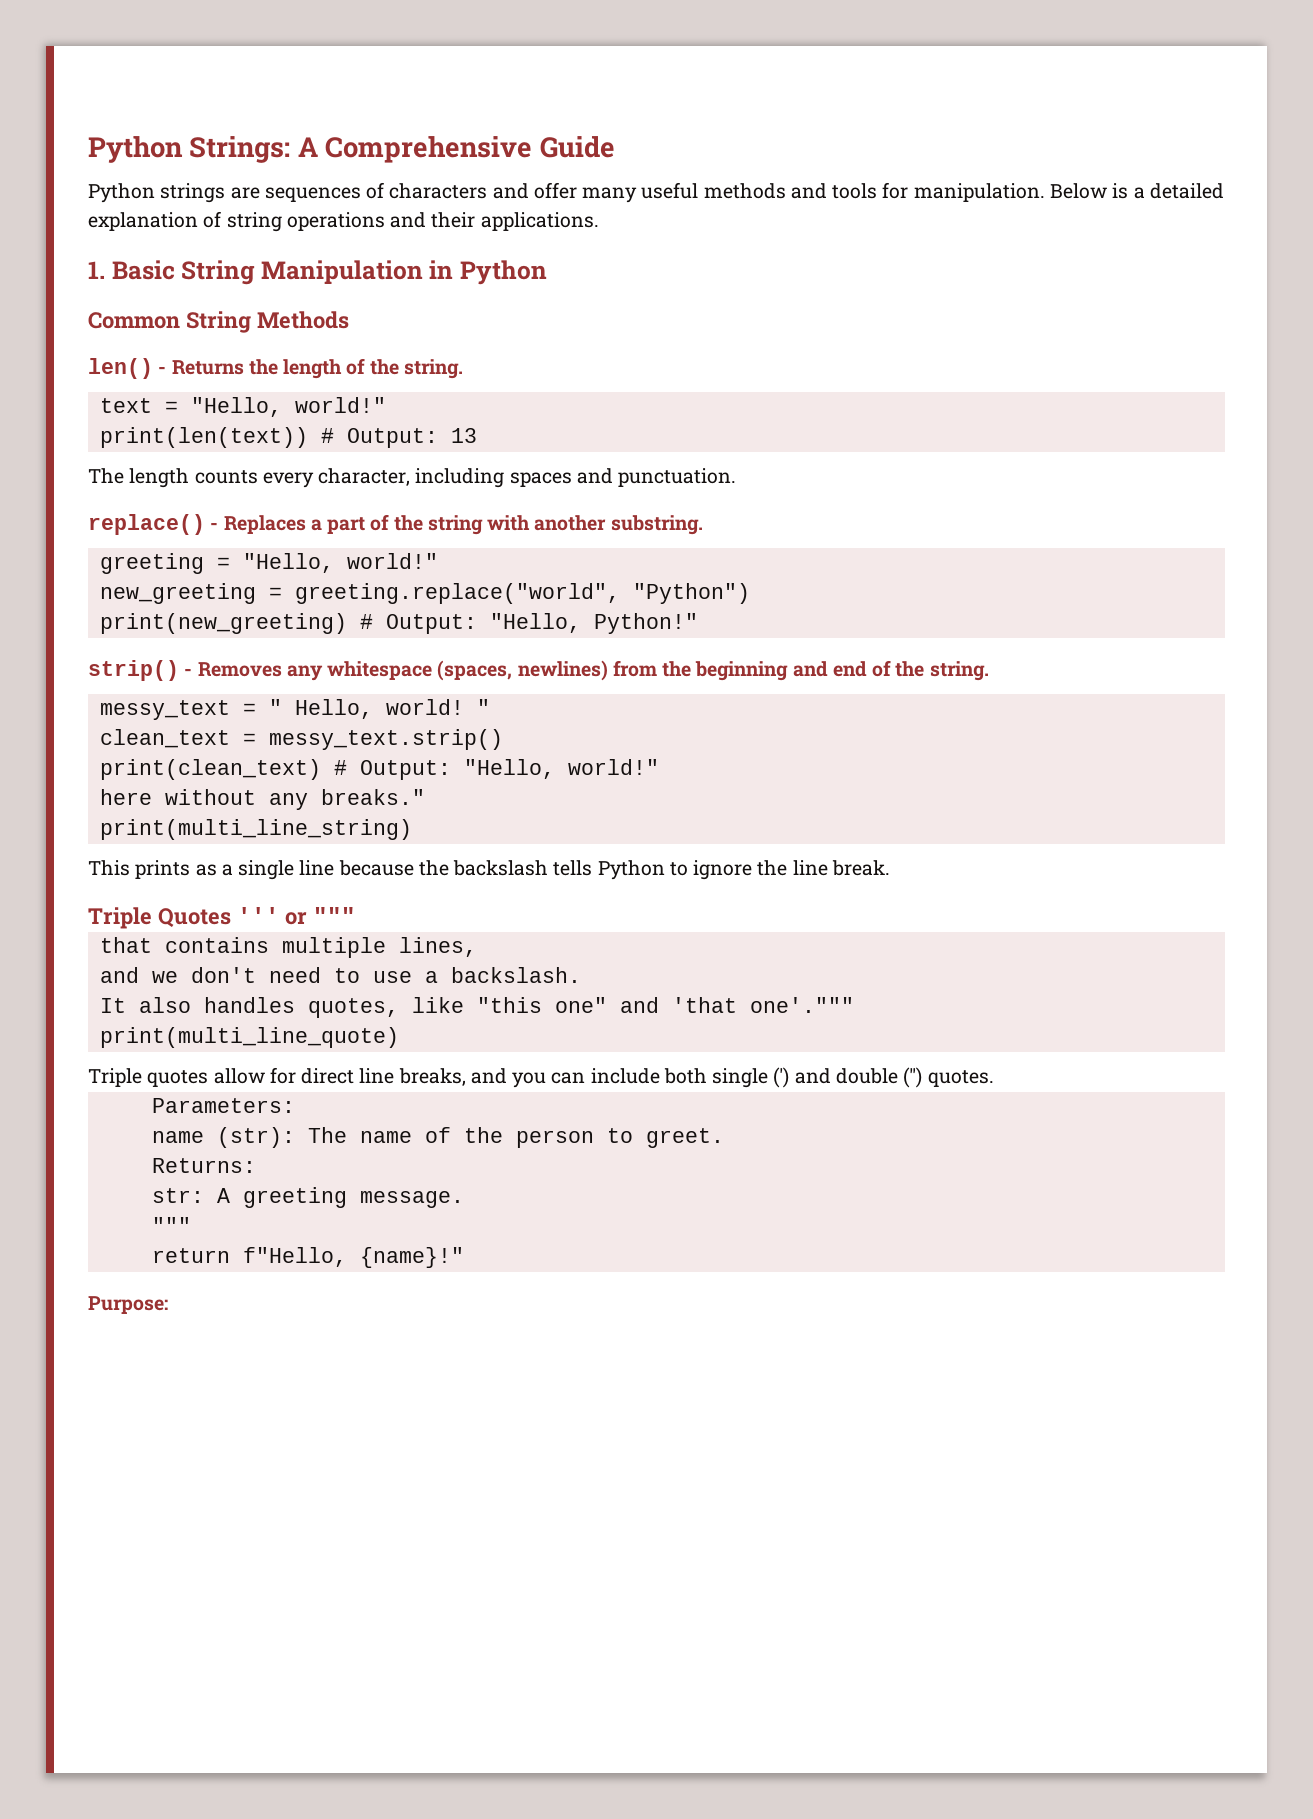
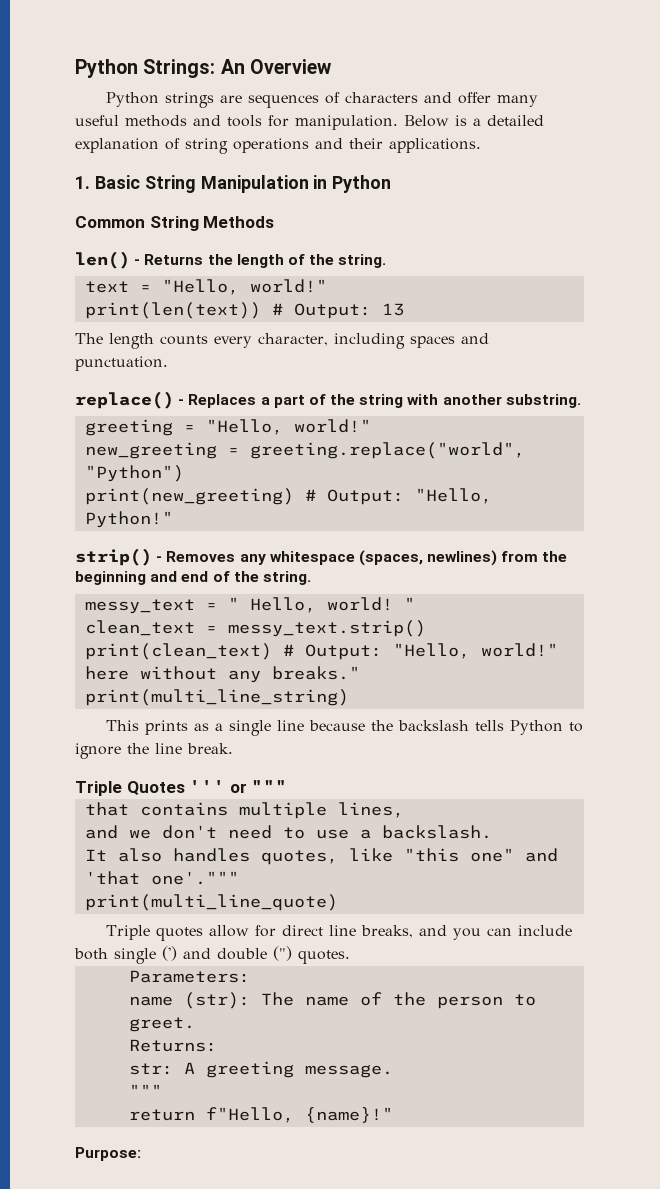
[297,136,615,163] A Comprehensive Guide -> [220,59,332,74] An Overview

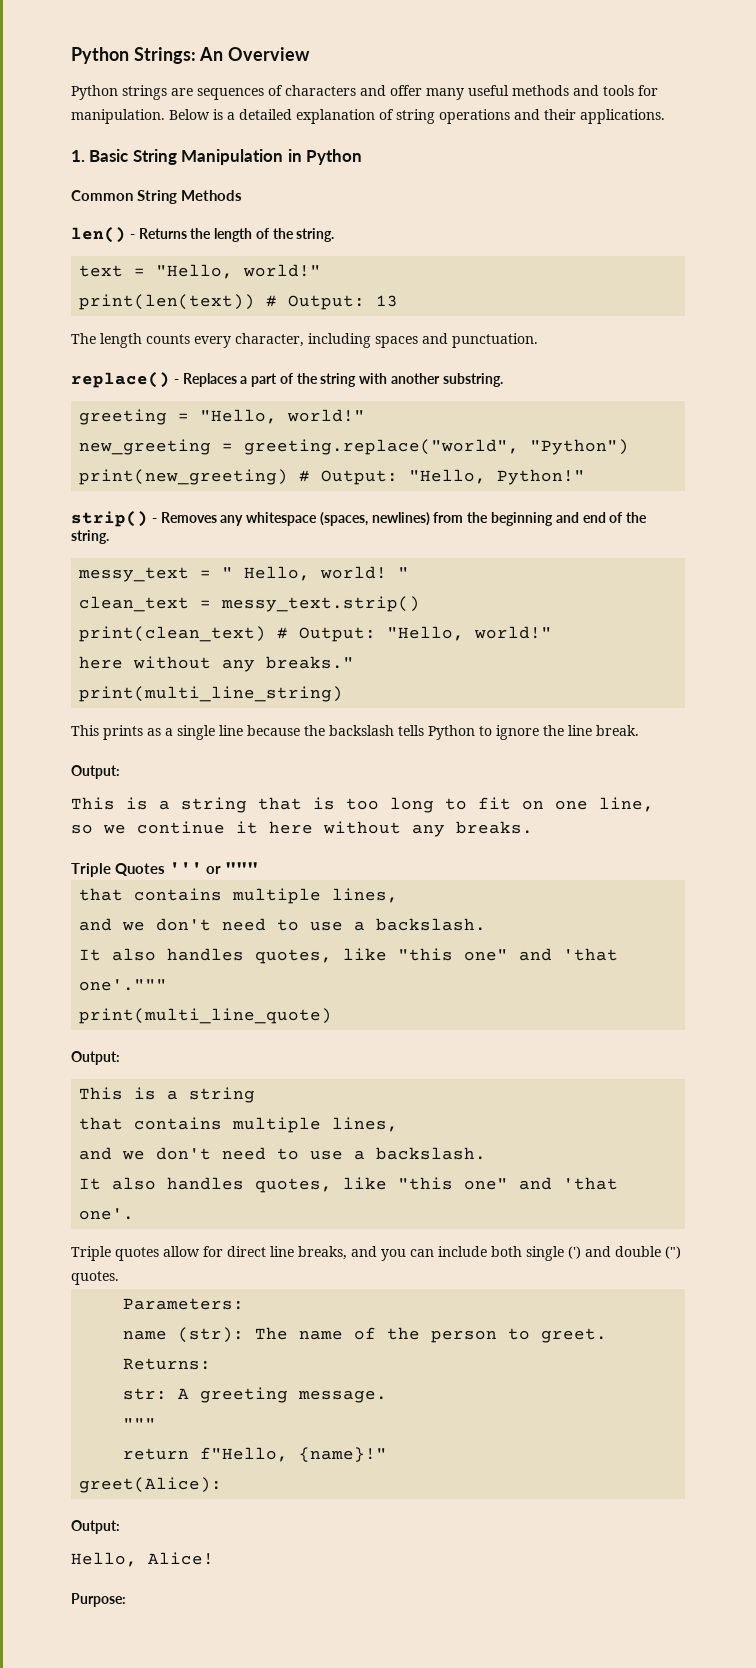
(233, 748) none -> [71,765,120,779] [71,797,654,813] [71,821,533,837] // Output: // This is a string that is too long to fit on one line, so we continue it here without any breaks.
(338, 902) none -> [71,1051,120,1065] [79,1087,256,1103] [79,1117,399,1133] [79,1147,487,1160] [79,1177,619,1193] [79,1208,135,1220] // Output: // This is a string // that contains multiple lines, // and we don't need to use a backslash. // It also handles quotes, like "this one" and 'that one'.
(393, 1115) none -> [79,1477,223,1493] [71,1520,120,1534] [71,1552,214,1567] // greet(Alice): // Output: // Hello, Alice!

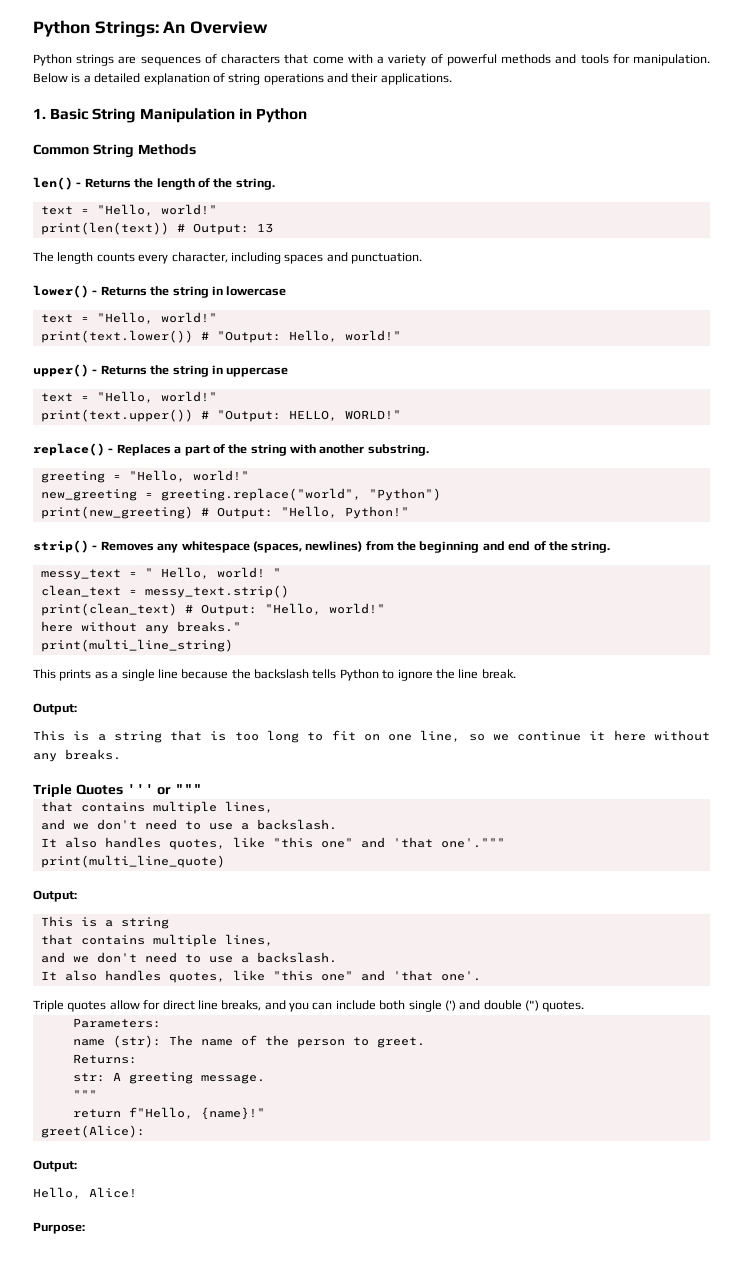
[360,85,509,100] and offer many useful -> [284,54,497,66] that come with a variety of powerful
(538, 340) none -> [33,285,287,298] [40,312,217,324] [40,330,401,343] [33,364,289,377] [40,391,217,403] [40,409,401,422] // lower() - Returns the string in lowercase // text = "Hello, world!" // print(text.lower()) # "Output: Hello, world!" // upper() - Returns the string in uppercase // text = "Hello, world!" // print(text.upper()) # "Output: HELLO, WORLD!"

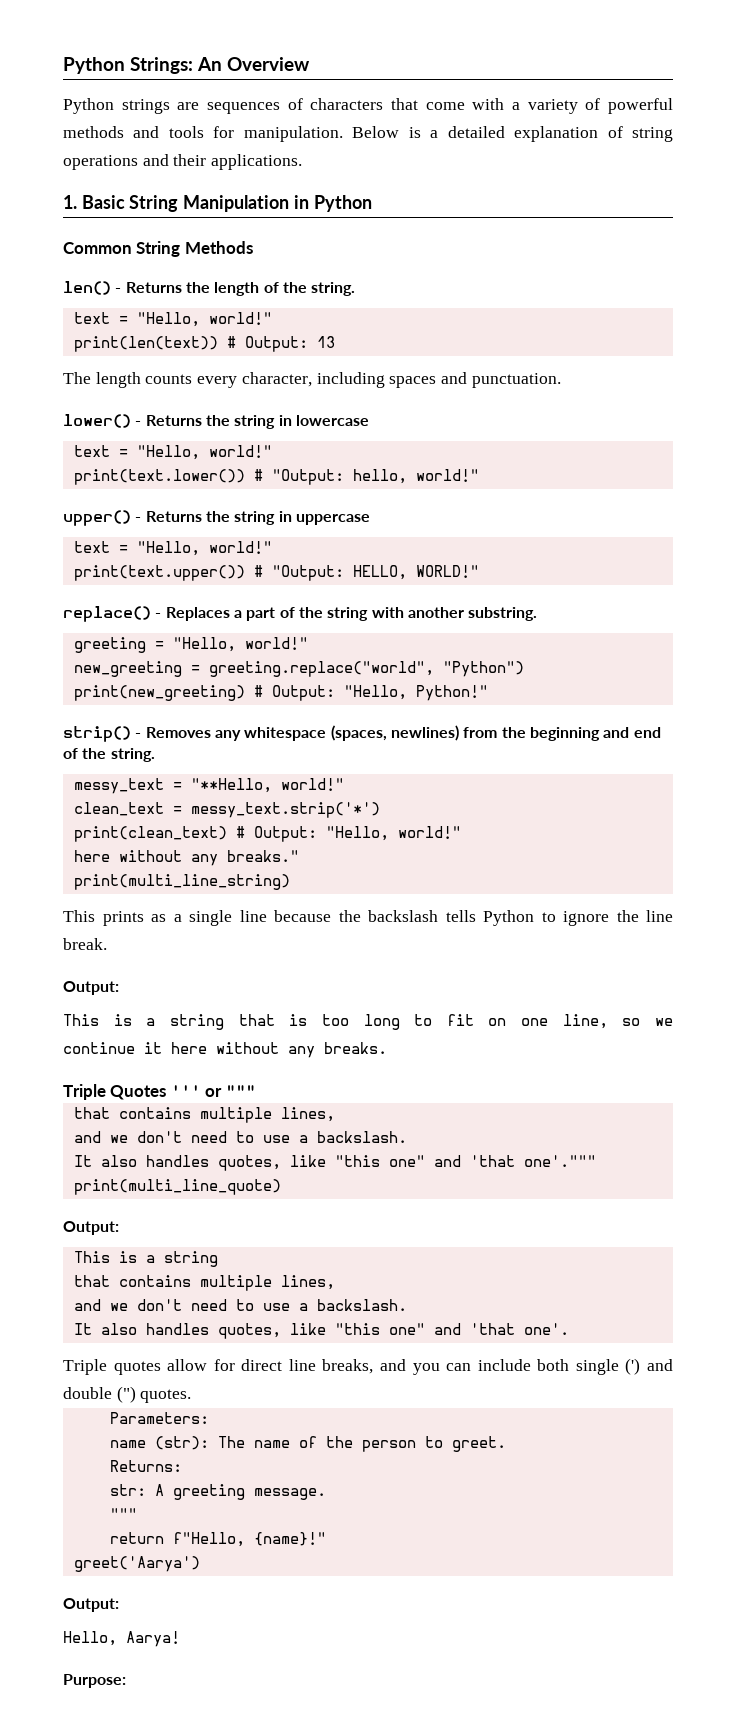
[288,330,337,342] Hello, -> [352,469,407,484] hello,
[144,567,281,579] " Hello, world! " -> [190,778,344,793] "**Hello, world!"
[144,585,289,598] messy_text.strip() -> [190,802,380,818] messy_text.strip('*')
[40,1125,145,1138] greet(Alice): -> [73,1556,200,1572] greet('Aarya')
[89,1187,137,1198] Alice! -> [126,1631,180,1647] Aarya!

